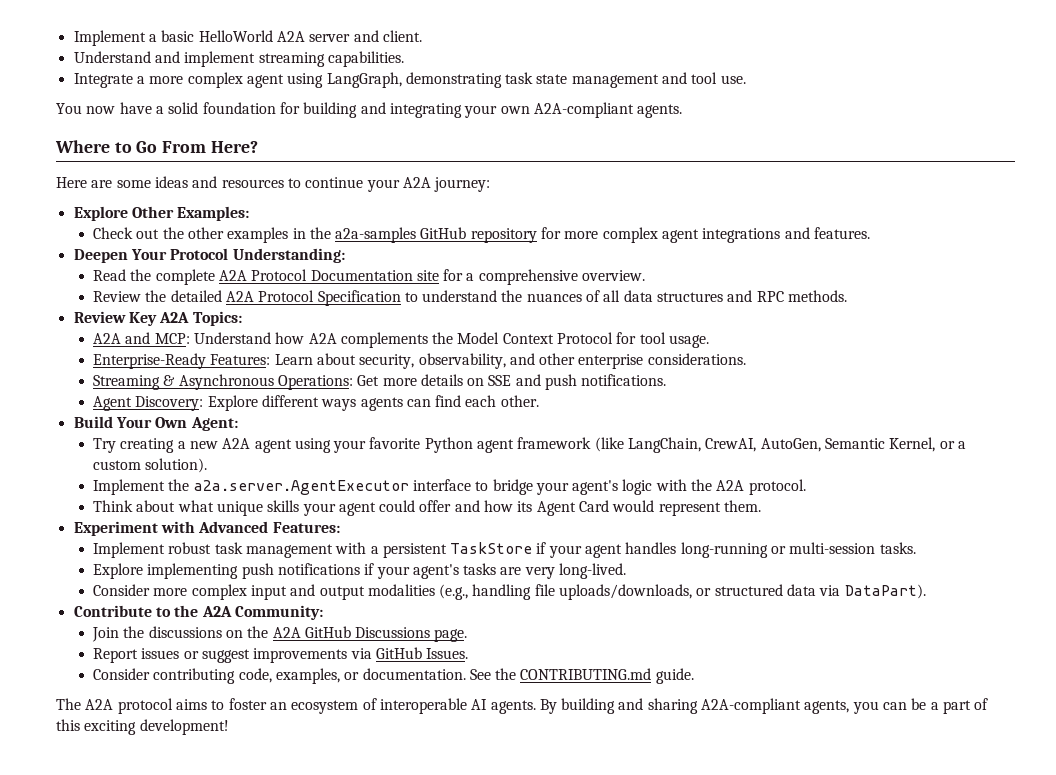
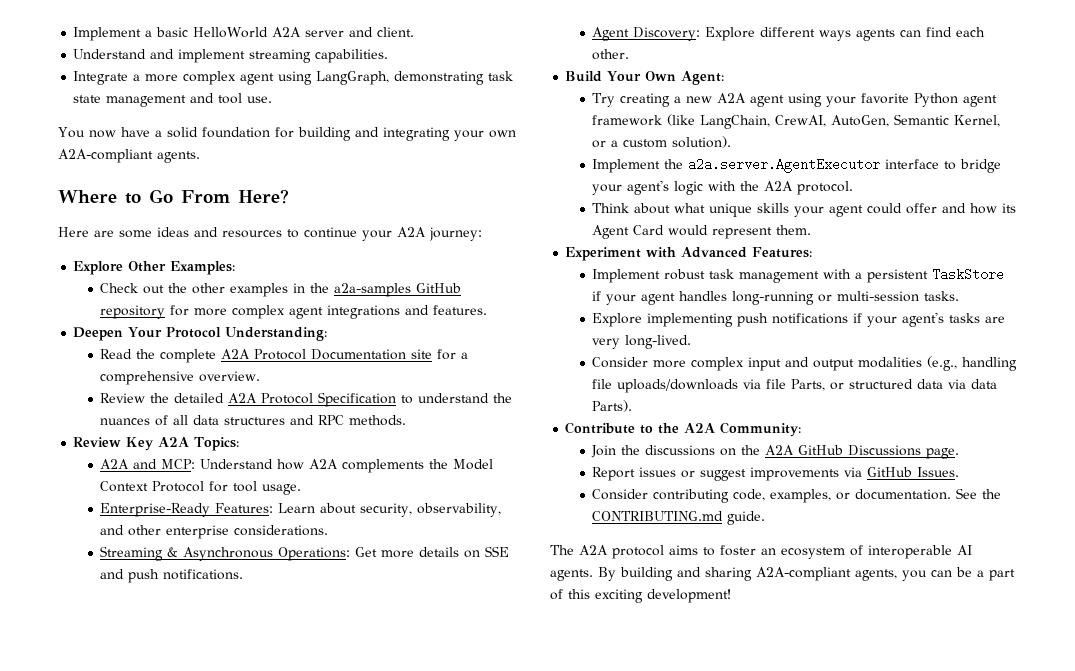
[559,584,693,600] uploads/downloads, -> [617,379,826,393] uploads/downloads via file Parts,
[844,584,926,599] DataPart). -> [971,379,998,389] [592,400,633,412] data Parts).

